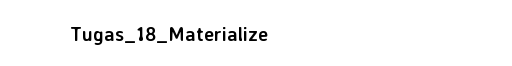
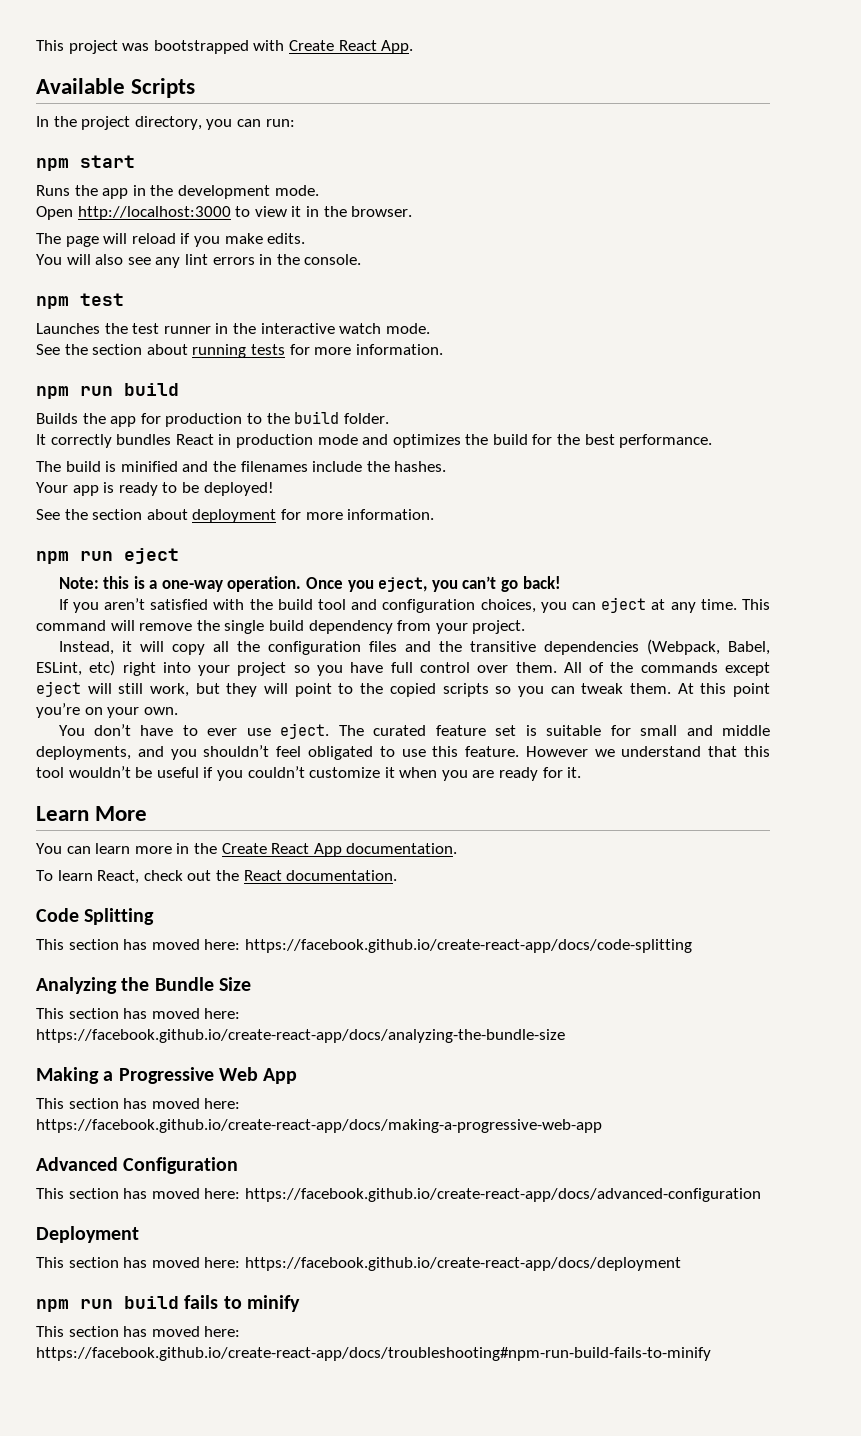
[70,27,268,45] Tugas_18_Materialize -> [36,40,414,54] [36,78,196,98] [36,116,295,130] [36,155,135,171] [36,185,319,199] [36,206,413,220] [36,233,306,247] [36,254,362,268] [36,293,124,309] [36,323,430,334] [36,344,443,358] [36,383,179,399] [36,411,389,427] [36,434,713,448] [36,461,447,472] [36,482,274,496] [36,509,435,523] [36,548,179,564] [58,576,561,592] [58,597,770,613] [36,620,526,634] [58,639,770,655] [36,660,770,676] [36,681,771,697] [36,703,178,718] [58,723,770,739] [36,745,771,760] [36,766,582,781] [36,806,148,821] [36,843,458,857] [36,870,398,884] [36,908,155,925] [36,939,692,953] [36,977,251,994] [36,1008,241,1019] [36,1029,565,1043] [36,1067,298,1084] [36,1098,241,1109] [36,1119,602,1133] [36,1157,239,1174] [36,1188,761,1202] [36,1226,139,1243] [36,1257,681,1271] [36,1295,300,1312] [36,1326,241,1337] [36,1347,711,1361] This project was bootstrapped with Create React App. // Available Scripts // In the project directory, you can run: // npm start // Runs the app in the development mode. // Open http://localhost:3000 to view it in the browser. // The page will reload if you make edits. // You will also see any lint errors in the console. // npm test // Launches the test runner in the interactive watch mode. // See the section about running tests for more information. // npm run build // Builds the app for production to the build folder. // It correctly bundles React in production mode and optimizes the build for the best performance. // The build is minified and the filenames include the hashes. // Your app is ready to be deployed! // See the section about deployment for more information. // npm run eject // Note: this is a one-way operation. Once you eject, you can’t go back! // If you aren’t satisfied with the build tool and configuration choices, you can eject at any time. This command will remove the single build dependency from your project. // Instead, it will copy all the configuration files and the transitive dependencies (Webpack, Babel, ESLint, etc) right into your project so you have full control over them. All of the commands except eject will still work, but they will point to the copied scripts so you can tweak them. At this point you’re on your own. // You don’t have to ever use eject. The curated feature set is suitable for small and middle deployments, and you shouldn’t feel obligated to use this feature. However we understand that this tool wouldn’t be useful if you couldn’t customize it when you are ready for it. // Learn More // You can learn more in the Create React App documentation. // To learn React, check out the React documentation. // Code Splitting // This section has moved here: https://facebook.github.io/create-react-app/docs/code-splitting // Analyzing the Bundle Size // This section has moved here: https://facebook.github.io/create-react-app/docs/analyzing-the-bundle-size // Making a Progressive Web App // This section has moved here: https://facebook.github.io/create-react-app/docs/making-a-progressive-web-app // Advanced Configuration // This section has moved here: https://facebook.github.io/create-react-app/docs/advanced-configuration // Deployment // This section has moved here: https://facebook.github.io/create-react-app/docs/deployment // npm run build fails to minify // This section has moved here: https://facebook.github.io/create-react-app/docs/troubleshooting#npm-run-build-fails-to-minify

